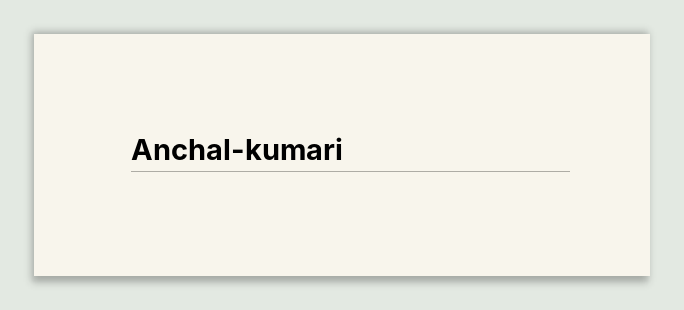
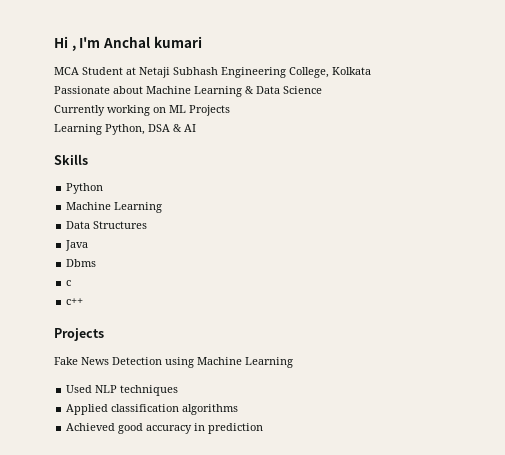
[131,137,343,160] Anchal-kumari -> [54,36,202,51] [54,67,371,78] [54,86,322,97] [54,105,230,116] [54,124,196,135] [54,154,88,165] [66,183,104,194] [66,202,163,213] [66,221,148,229] [65,240,89,251] [66,259,97,267] [66,280,72,286] [66,298,84,305] [54,328,104,341] [54,357,293,368] [66,385,179,396] [66,404,239,415] [66,423,264,434] Hi , I'm Anchal kumari // MCA Student at Netaji Subhash Engineering College, Kolkata // Passionate about Machine Learning & Data Science // Currently working on ML Projects // Learning Python, DSA & AI // Skills // Python // Machine Learning // Data Structures // Java // Dbms // c // c++ // Projects // Fake News Detection using Machine Learning // Used NLP techniques // Applied classification algorithms // Achieved good accuracy in prediction

